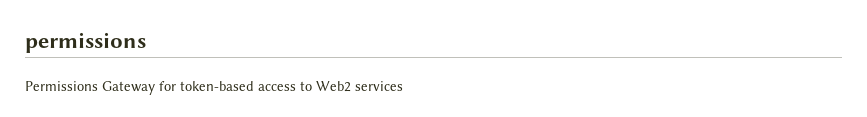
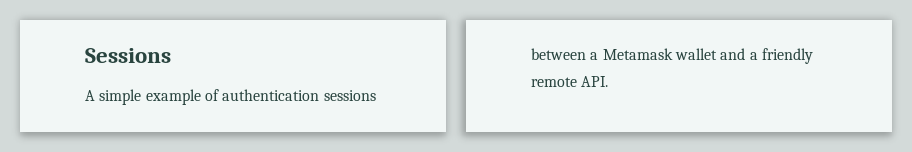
[25,32,146,53] [25,81,403,95] permissions // Permissions Gateway for token-based access to Web2 services -> [85,48,171,63] [85,89,376,105] [531,48,813,64] [531,76,609,87] Sessions // A simple example of authentication sessions between a Metamask wallet and a friendly remote API.

